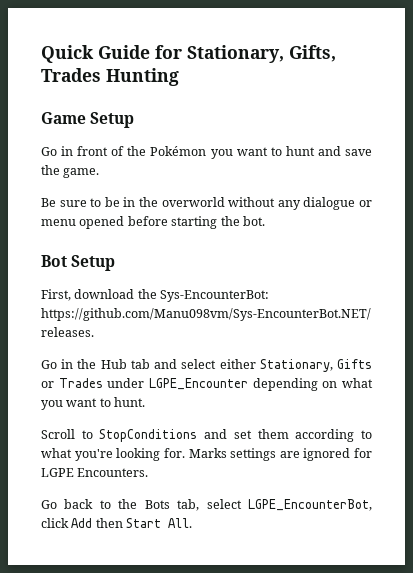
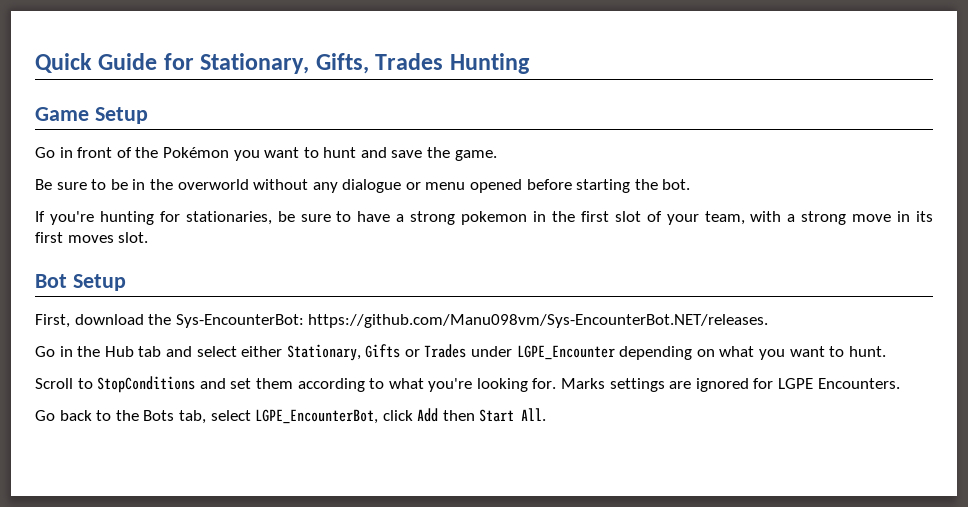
(265, 221) none -> [35,211,933,225] [35,232,149,243] // If you're hunting for stationaries, be sure to have a strong pokemon in the first slot of your team, with a strong move in its first moves slot.

